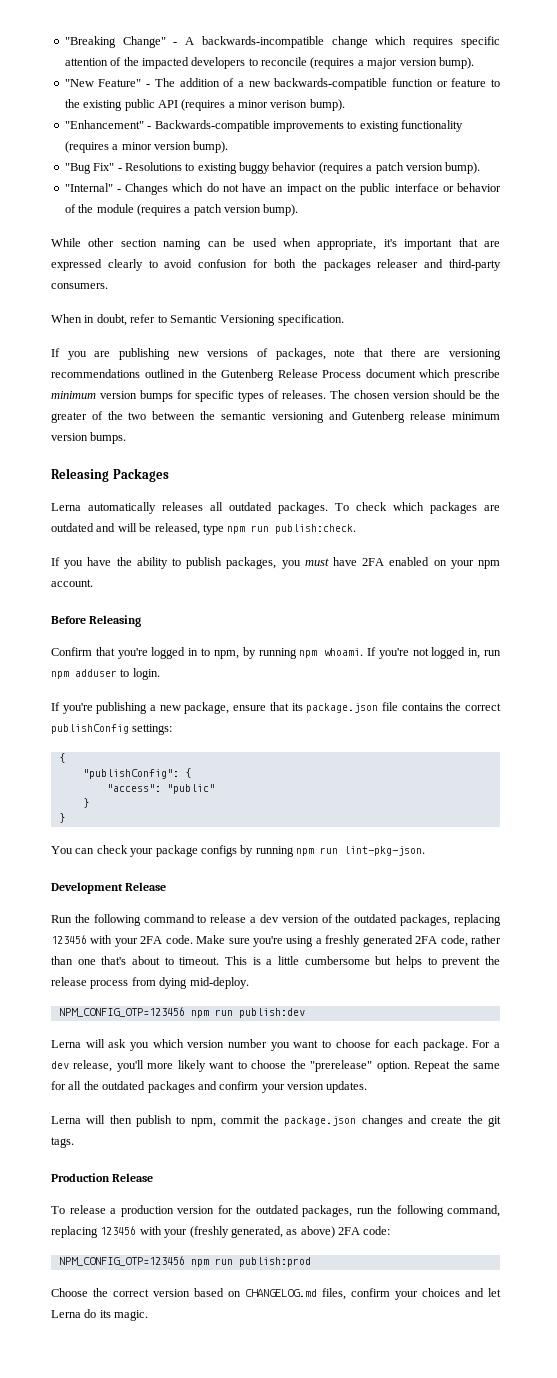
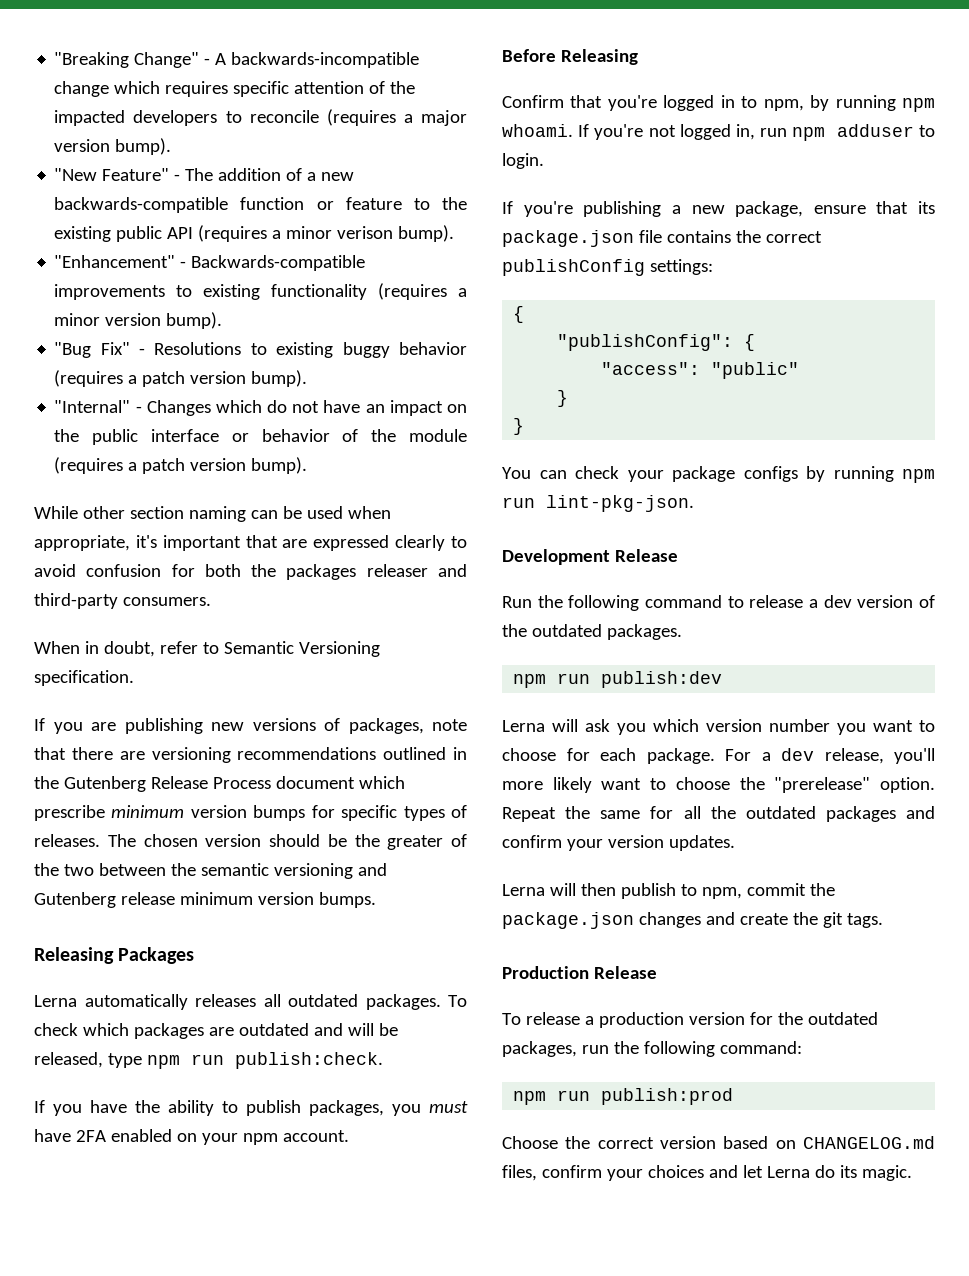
[400,914,502,926] [51,935,502,947] [51,956,501,968] [51,977,249,989] [58,1007,185,1017] packages, replacing 123456 with your 2FA code. Make sure you're using a freshly generated 2FA code, rather than one that's about to timeout. This is a little cumbersome but helps to prevent the release process from dying mid-deploy. // NPM_CONFIG_OTP=123456 -> [606,624,682,640] packages. //
[447,1205,500,1217] [51,1226,391,1238] [58,1256,185,1266] command, replacing 123456 with your (freshly generated, as above) 2FA code: // NPM_CONFIG_OTP=123456 -> [719,1041,802,1054] command: //

